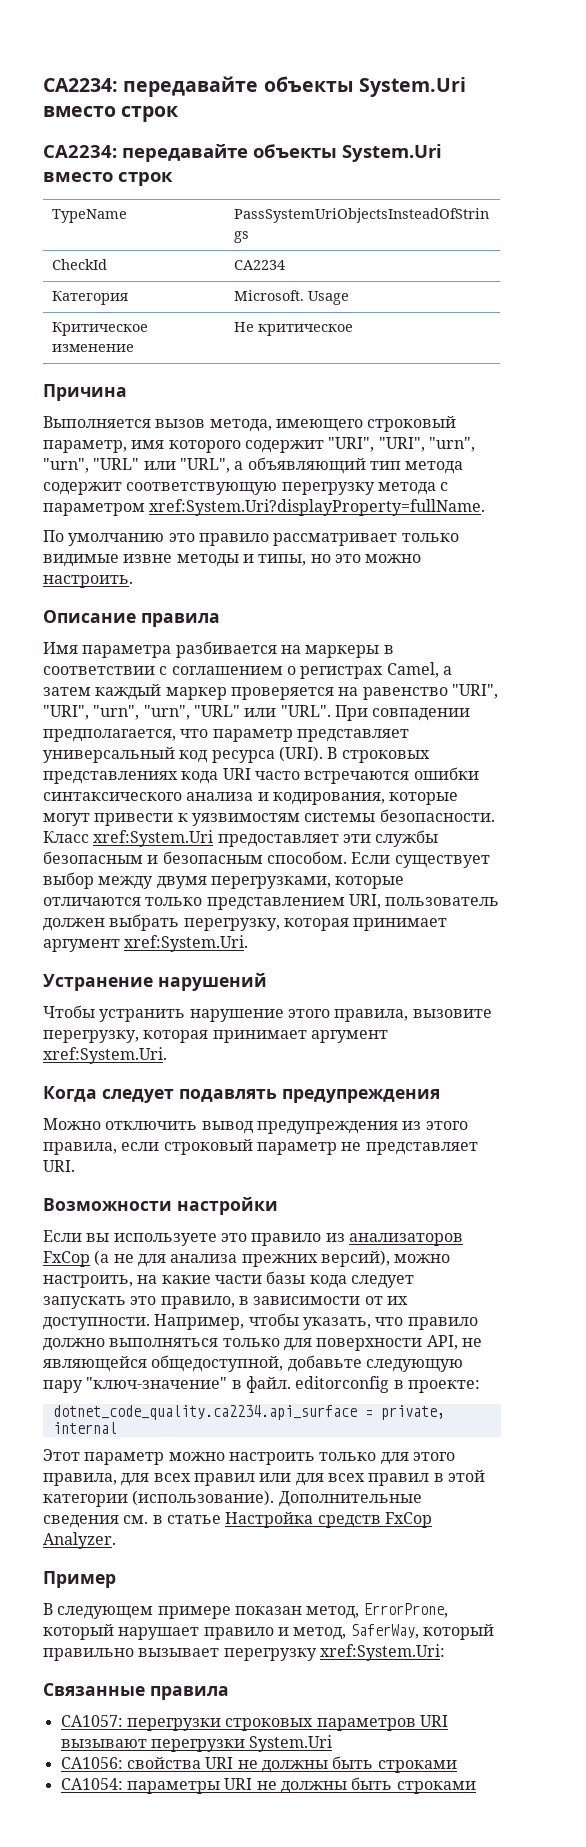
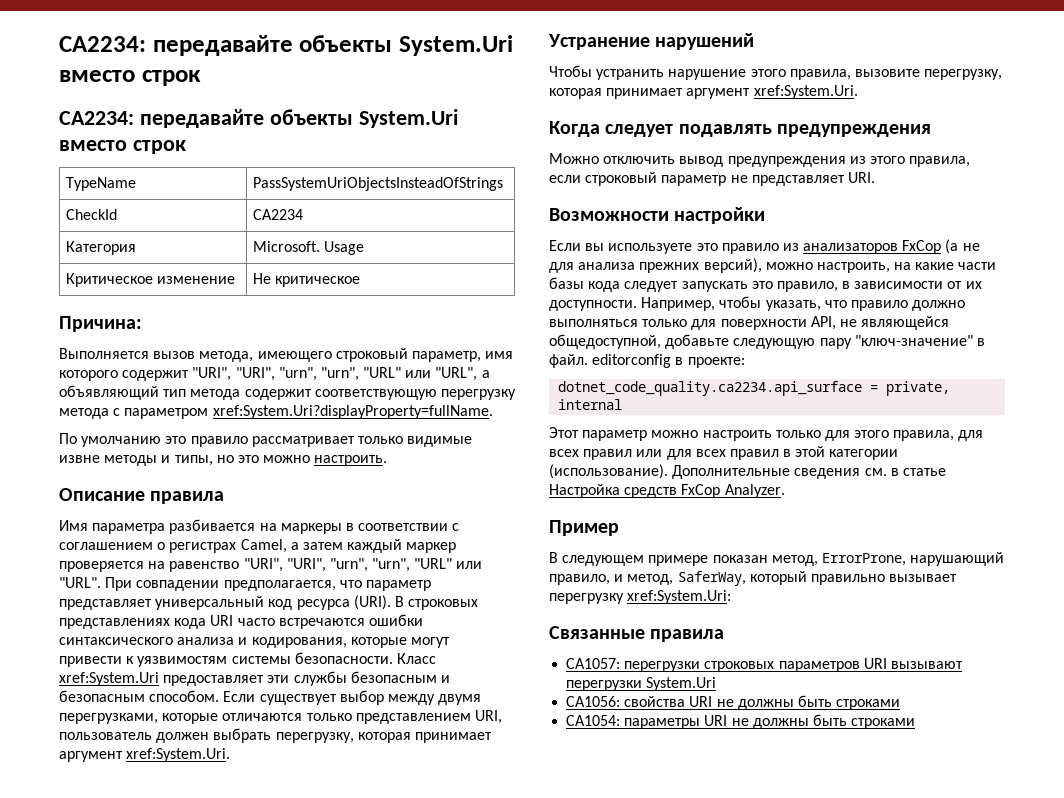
[43,384,127,401] Причина -> [59,316,142,332] Причина:
[43,1624,274,1640] который нарушает правило -> [910,552,1005,566] [549,574,610,585] нарушающий правило,

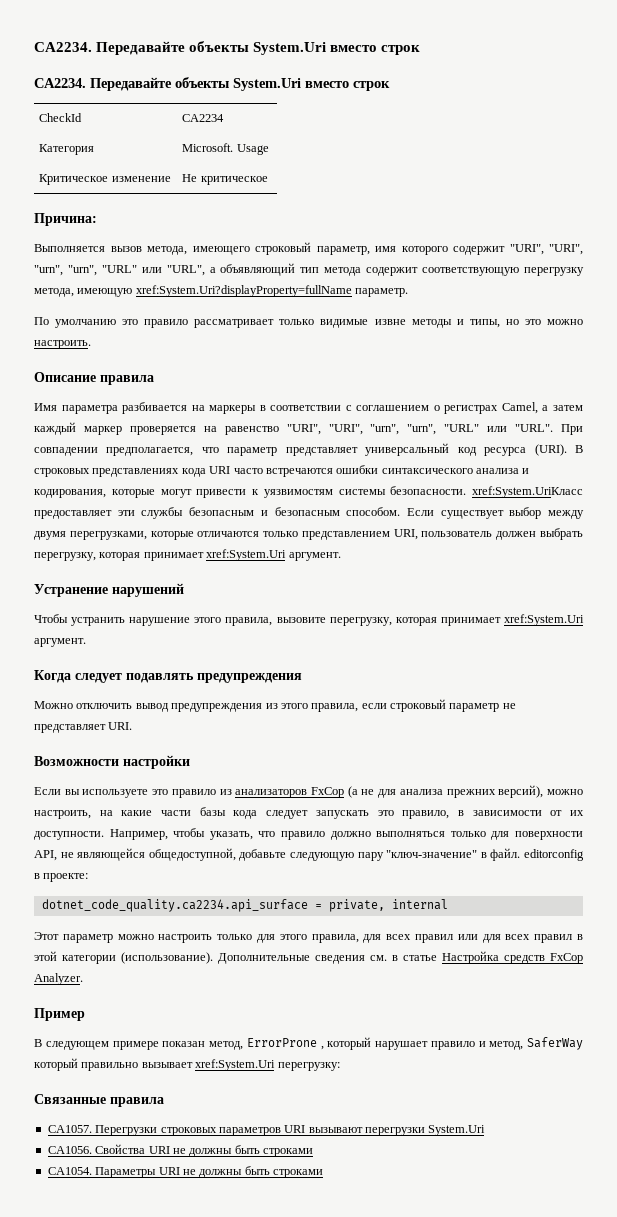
[59,35,513,56] [59,70,201,86] [59,109,458,128] [59,140,186,154] [65,177,136,191] [252,177,503,191] CA2234: передавайте объекты System.Uri вместо строк // CA2234: передавайте объекты System.Uri вместо строк // TypeName | PassSystemUriObjectsInsteadOfStrings -> [34,41,421,55] [34,77,390,91] CA2234. Передавайте объекты System.Uri вместо строк // CA2234. Передавайте объекты System.Uri вместо строк
[59,405,493,419] метода с параметром xref:System.Uri?displayProperty=fullName. -> [34,285,409,297] метода, имеющую xref:System.Uri?displayProperty=fullName параметр.
[396,653,436,664] [59,672,159,686] Класс xref:System.Uri -> [472,486,583,498] xref:System.UriКласс
[59,748,231,762] аргумент xref:System.Uri. -> [206,549,341,561] xref:System.Uri аргумент.
[686,85,858,99] аргумент xref:System.Uri. -> [503,614,584,626] [34,638,86,647] xref:System.Uri аргумент.
[821,552,1005,566] [549,574,610,585] ErrorProne, нарушающий правило, -> [246,1037,475,1050] ErrorProne , который нарушает правило
[677,571,746,586] SaferWay, -> [527,1037,583,1050] SaferWay
[549,590,732,604] перегрузку xref:System.Uri: -> [195,1059,340,1071] xref:System.Uri перегрузку:
[566,658,701,672] CA1057: перегрузки -> [47,1125,158,1136] CA1057. Перегрузки
[566,696,686,707] CA1056: свойства -> [47,1144,146,1154] CA1056. Свойства
[566,715,701,729] CA1054: параметры -> [47,1167,157,1178] CA1054. Параметры

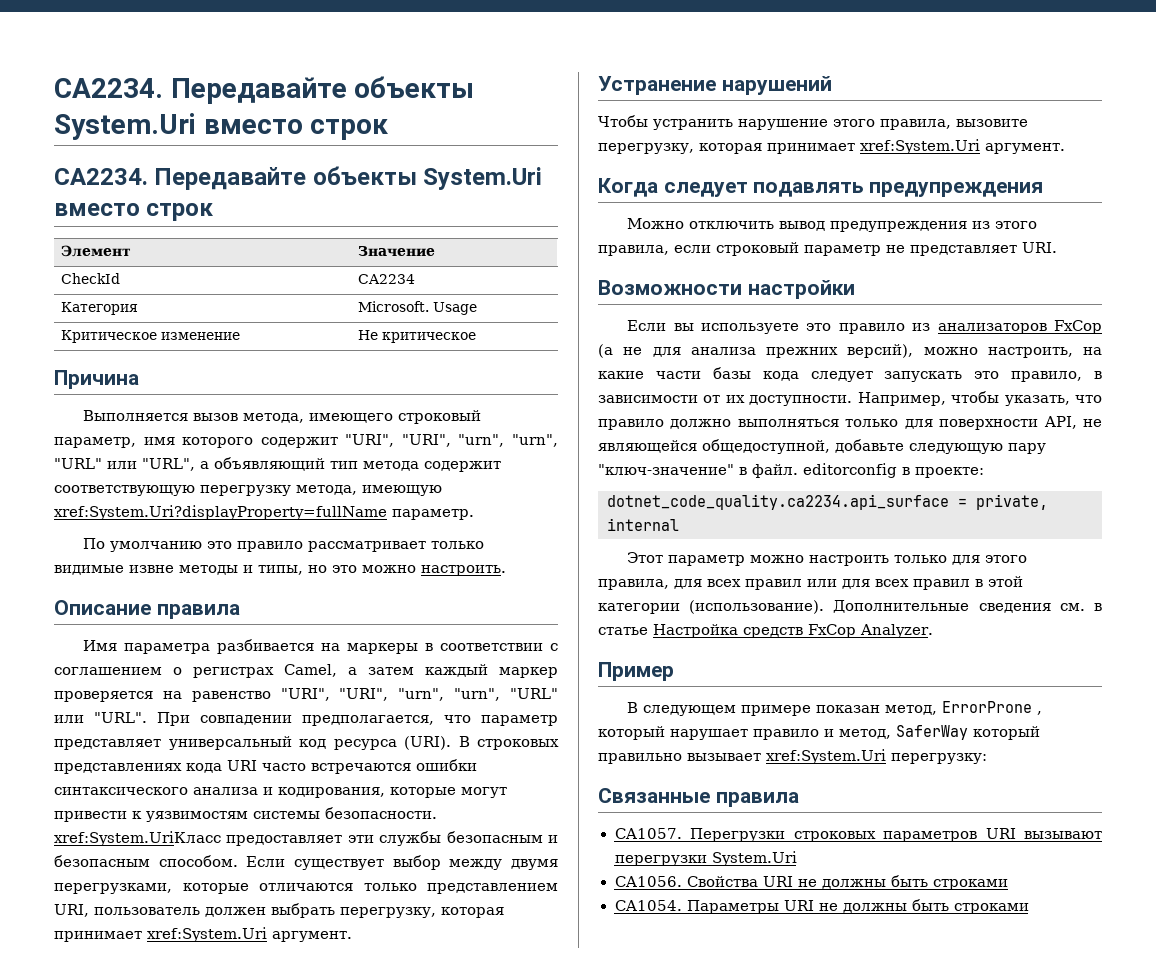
(390, 86) none -> [61,245,132,257] [358,246,436,256] // Элемент | Значение
[34,213,97,226] Причина: -> [54,370,139,389] Причина

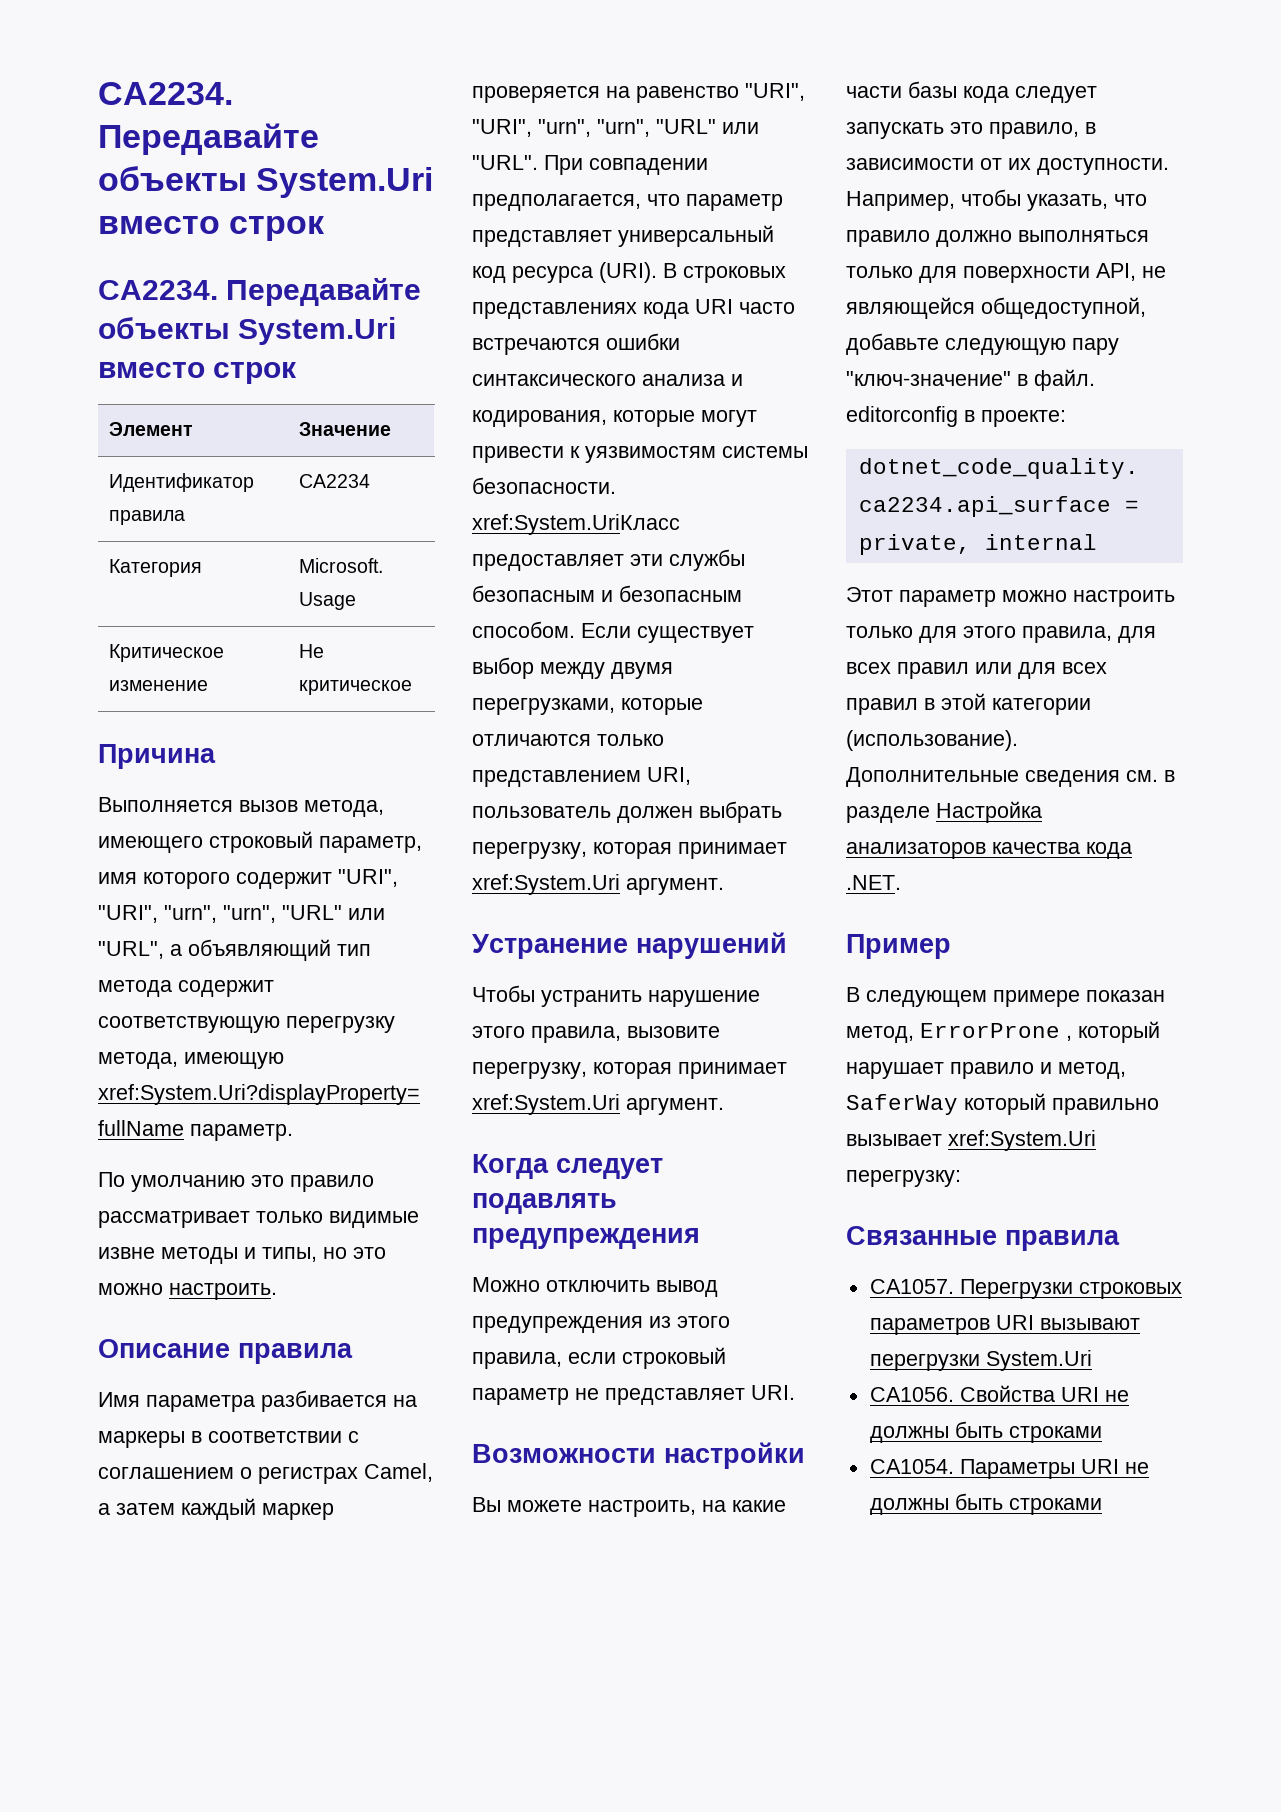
[61,273,121,284] CheckId -> [109,473,255,492] [109,510,186,525] Идентификатор правила
[627,320,1102,334] [598,344,978,358] Если вы используете это правило из анализаторов FxCop (а не для анализа прежних версий), можно -> [472,1497,582,1512] Вы можете
[598,624,933,638] статье Настройка средств FxCop Analyzer. -> [846,801,1042,823] [846,842,1132,859] [846,875,901,890] разделе Настройка анализаторов качества кода .NET.

